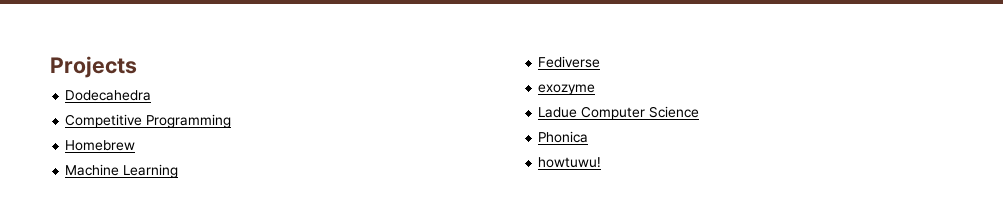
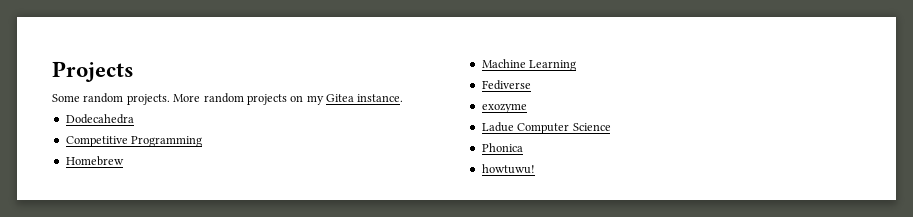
(137, 67) none -> [52,93,404,105] // Some random projects. More random projects on my Gitea instance.

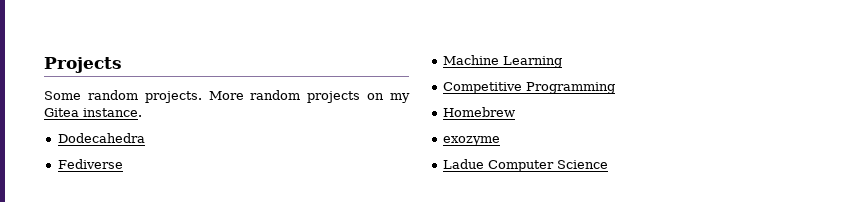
(134, 119) none -> [57,159,123,169] [442,55,562,68] // Fediverse // Machine Learning
[481,59,577,71] [481,80,531,90] // Machine Learning // Fediverse -> (515, 112) none
[481,143,523,152] [481,164,535,174] // Phonica // howtuwu! -> (608, 164) none

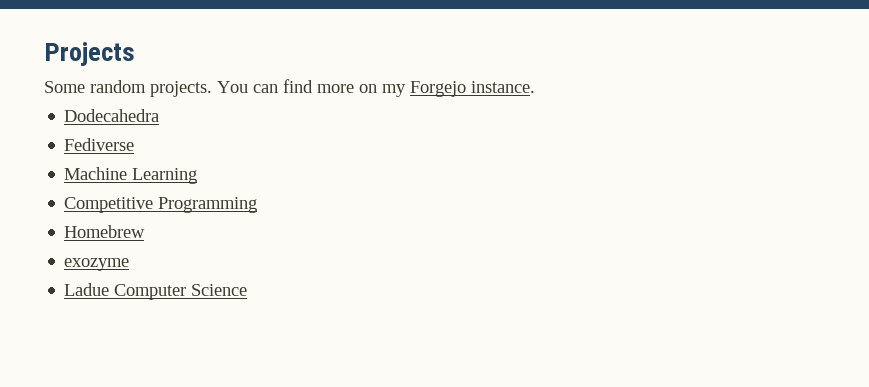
[208,90,361,103] More random projects -> [217,79,354,93] You can find more
[44,108,79,117] Gitea -> [410,81,466,97] Forgejo

